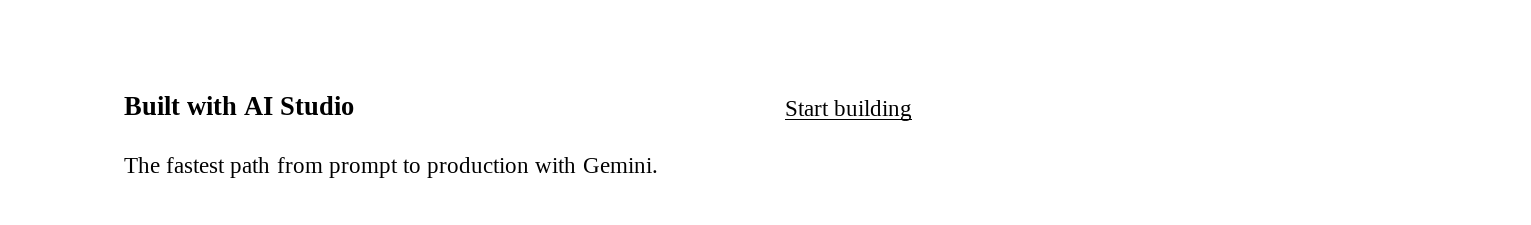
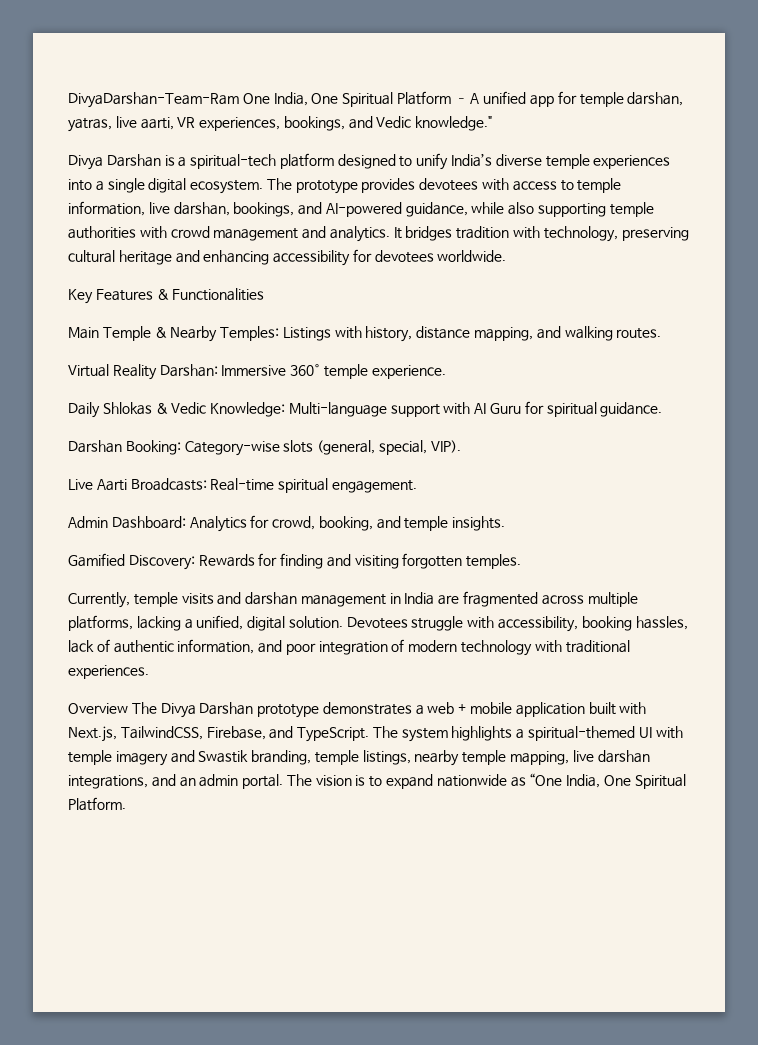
[124,96,355,115] [124,157,658,178] [785,100,913,121] Built with AI Studio // The fastest path from prompt to production with Gemini. // Start building -> [68,91,684,108] [68,116,493,132] [68,153,671,170] [68,178,622,194] [68,201,654,217] [68,226,689,242] [68,249,507,266] [68,288,265,304] [68,326,662,342] [68,364,446,380] [68,401,663,418] [68,440,461,456] [68,478,417,493] [68,515,506,532] [68,553,522,570] [68,591,638,608] [68,615,688,632] [68,639,630,656] [68,665,149,679] [68,702,647,718] [68,726,683,742] [68,750,650,766] [68,773,686,789] [68,797,126,811] DivyaDarshan-Team-Ram One India, One Spiritual Platform – A unified app for temple darshan, yatras, live aarti, VR experiences, bookings, and Vedic knowledge." // Divya Darshan is a spiritual-tech platform designed to unify India’s diverse temple experiences into a single digital ecosystem. The prototype provides devotees with access to temple information, live darshan, bookings, and AI-powered guidance, while also supporting temple authorities with crowd management and analytics. It bridges tradition with technology, preserving cultural heritage and enhancing accessibility for devotees worldwide. // Key Features & Functionalities // Main Temple & Nearby Temples: Listings with history, distance mapping, and walking routes. // Virtual Reality Darshan: Immersive 360° temple experience. // Daily Shlokas & Vedic Knowledge: Multi-language support with AI Guru for spiritual guidance. // Darshan Booking: Category-wise slots (general, special, VIP). // Live Aarti Broadcasts: Real-time spiritual engagement. // Admin Dashboard: Analytics for crowd, booking, and temple insights. // Gamified Discovery: Rewards for finding and visiting forgotten temples. // Currently, temple visits and darshan management in India are fragmented across multiple platforms, lacking a unified, digital solution. Devotees struggle with accessibility, booking hassles, lack of authentic information, and poor integration of modern technology with traditional experiences. // Overview The Divya Darshan prototype demonstrates a web + mobile application built with Next.js, TailwindCSS, Firebase, and TypeScript. The system highlights a spiritual-themed UI with temple imagery and Swastik branding, temple listings, nearby temple mapping, live darshan integrations, and an admin portal. The vision is to expand nationwide as “One India, One Spiritual Platform.

